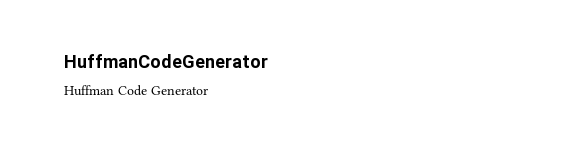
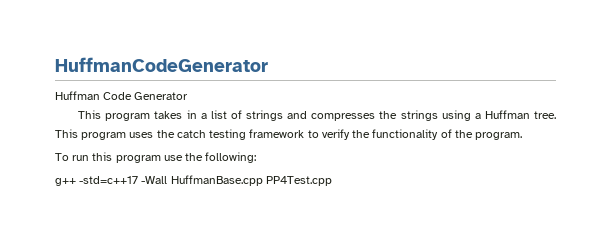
(208, 90) none -> [78,110,556,121] [55,129,523,140] [55,152,257,163] [55,175,332,186] // This program takes in a list of strings and compresses the strings using a Huffman tree. This program uses the catch testing framework to verify the functionality of the program. // To run this program use the following: // g++ -std=c++17 -Wall HuffmanBase.cpp PP4Test.cpp

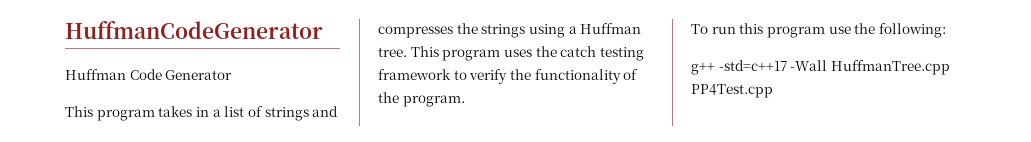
[170,175,263,186] HuffmanBase.cpp -> [830,60,950,75] HuffmanTree.cpp

